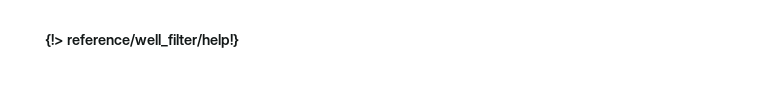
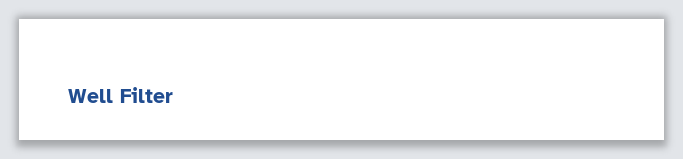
[45,34,239,48] {!> reference/well_filter/help!} -> [68,87,173,103] Well Filter

